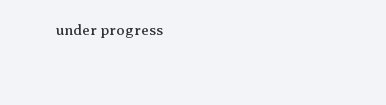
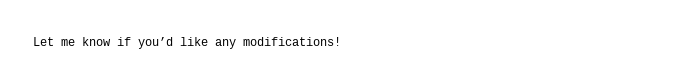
[56,24,164,38] under progress -> [33,37,341,49] Let me know if you’d like any modifications!

